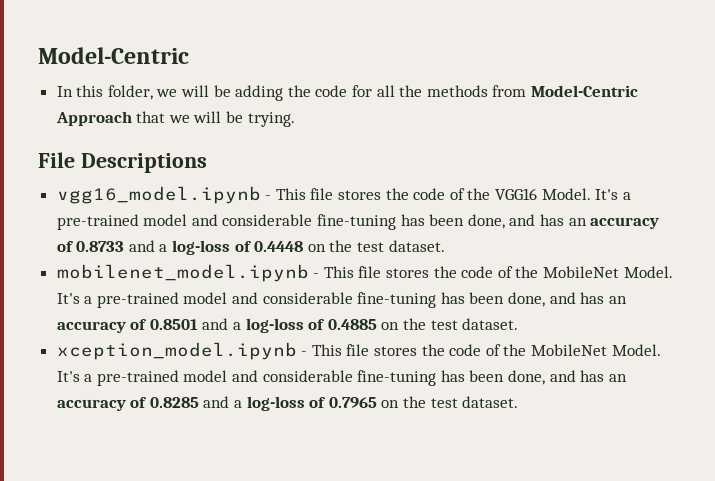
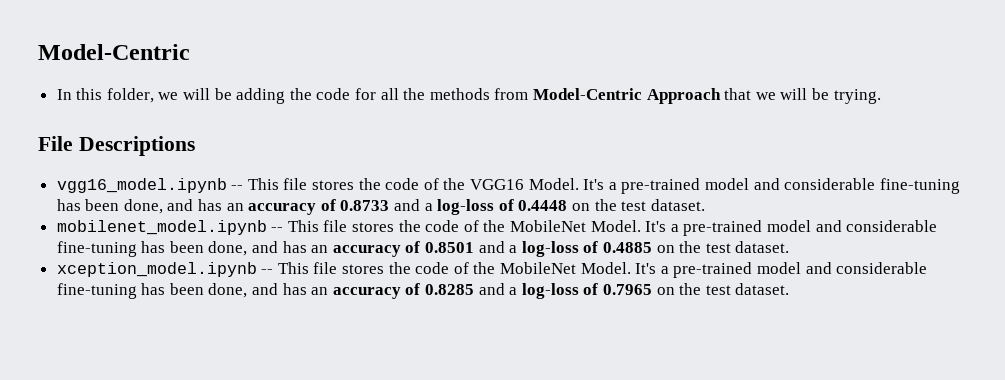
[265,195,272,200] - -> [231,185,244,190] --
[313,273,320,278] - -> [271,227,284,232] --
[301,351,308,356] - -> [261,269,274,274] --

